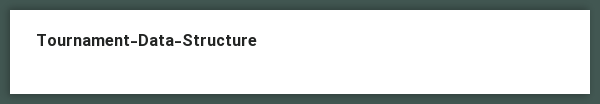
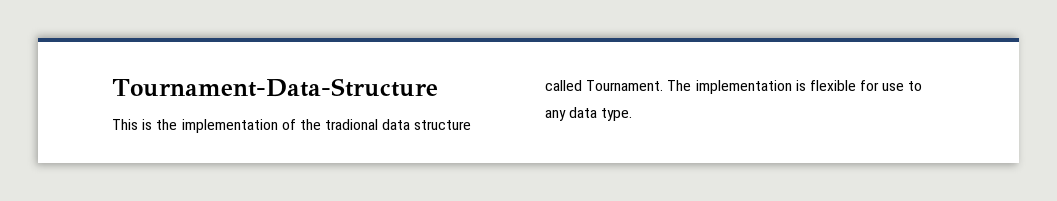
(257, 40) none -> [112,119,472,133] [545,80,923,94] [545,107,633,121] // This is the implementation of the tradional data structure called Tournament. The implementation is flexible for use to any data type.

